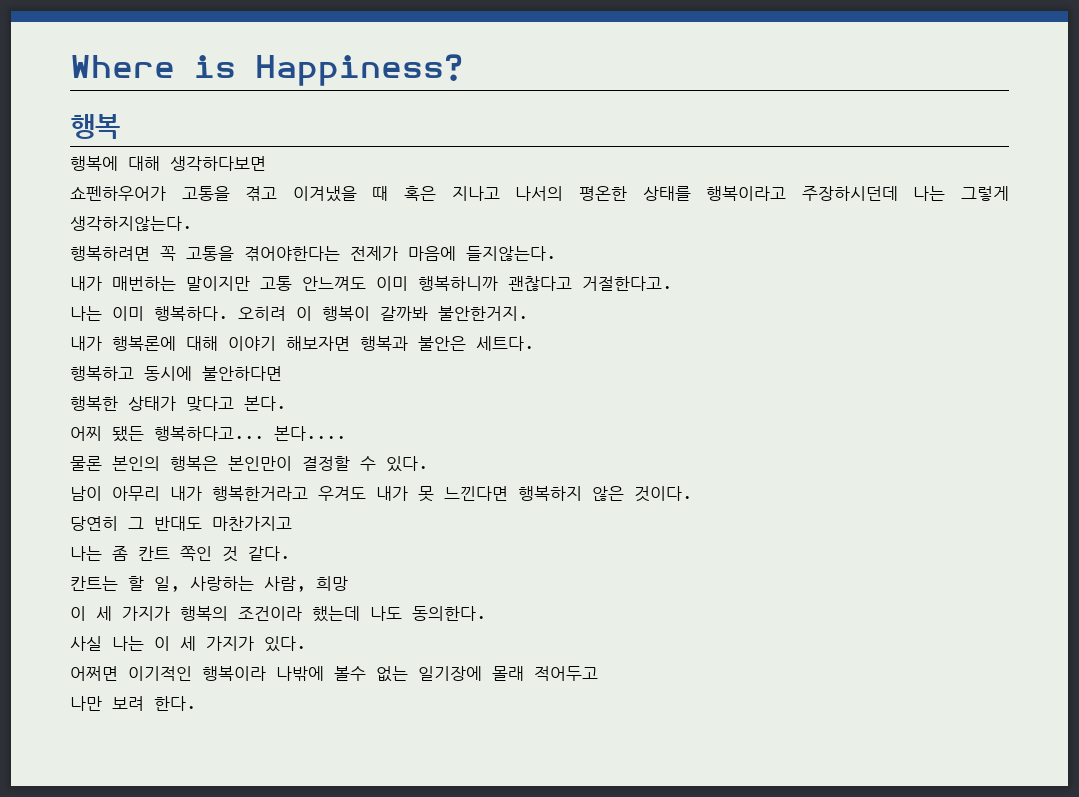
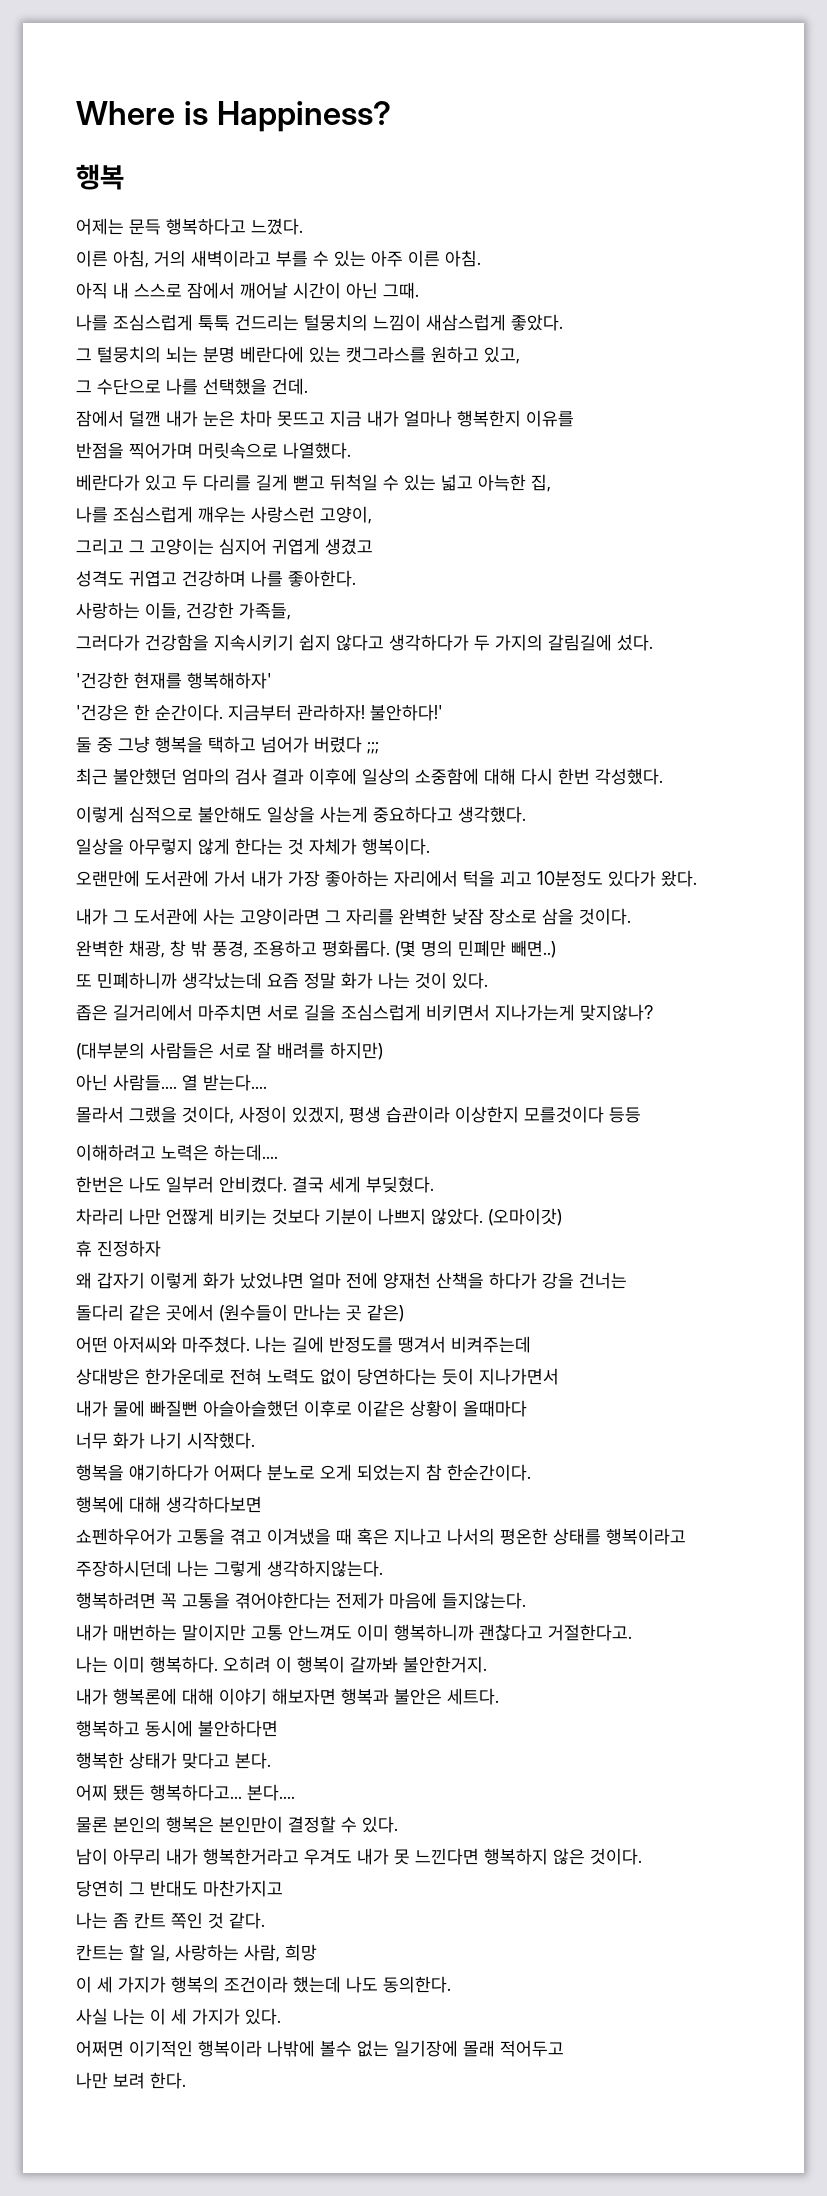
(120, 126) none -> [76,218,303,235] [76,250,481,268] [76,282,419,299] [76,314,563,331] [76,346,520,364] [76,378,308,395] [76,410,574,427] [76,442,351,459] [76,474,551,492] [76,506,372,524] [76,538,373,555] [76,570,356,587] [76,602,291,620] [76,634,653,651] [76,672,272,689] [76,704,443,721] [76,736,379,754] [76,768,663,785] [76,806,526,823] [76,838,430,855] [76,870,697,887] [76,908,631,925] [76,940,556,958] [76,972,488,989] [76,1004,653,1021] [76,1042,383,1060] [76,1074,267,1091] [76,1106,641,1124] [76,1144,278,1161] [76,1176,434,1193] [76,1208,562,1226] [76,1240,161,1257] [76,1272,627,1289] [76,1304,404,1322] [76,1336,531,1353] [76,1368,559,1385] [76,1400,527,1417] [76,1432,255,1449] [76,1464,531,1481] // 어제는 문득 행복하다고 느꼈다. // 이른 아침, 거의 새벽이라고 부를 수 있는 아주 이른 아침. // 아직 내 스스로 잠에서 깨어날 시간이 아닌 그때. // 나를 조심스럽게 툭툭 건드리는 털뭉치의 느낌이 새삼스럽게 좋았다. // 그 털뭉치의 뇌는 분명 베란다에 있는 캣그라스를 원하고 있고, // 그 수단으로 나를 선택했을 건데. // 잠에서 덜깬 내가 눈은 차마 못뜨고 지금 내가 얼마나 행복한지 이유를 // 반점을 찍어가며 머릿속으로 나열했다. // 베란다가 있고 두 다리를 길게 뻗고 뒤척일 수 있는 넓고 아늑한 집, // 나를 조심스럽게 깨우는 사랑스런 고양이, // 그리고 그 고양이는 심지어 귀엽게 생겼고 // 성격도 귀엽고 건강하며 나를 좋아한다. // 사랑하는 이들, 건강한 가족들, // 그러다가 건강함을 지속시키기 쉽지 않다고 생각하다가 두 가지의 갈림길에 섰다. // '건강한 현재를 행복해하자' // '건강은 한 순간이다. 지금부터 관라하자! 불안하다!' // 둘 중 그냥 행복을 택하고 넘어가 버렸다 ;;; // 최근 불안했던 엄마의 검사 결과 이후에 일상의 소중함에 대해 다시 한번 각성했다. // 이렇게 심적으로 불안해도 일상을 사는게 중요하다고 생각했다. // 일상을 아무렇지 않게 한다는 것 자체가 행복이다. // 오랜만에 도서관에 가서 내가 가장 좋아하는 자리에서 턱을 괴고 10분정도 있다가 왔다. // 내가 그 도서관에 사는 고양이라면 그 자리를 완벽한 낮잠 장소로 삼을 것이다. // 완벽한 채광, 창 밖 풍경, 조용하고 평화롭다. (몇 명의 민폐만 빼면..) // 또 민폐하니까 생각났는데 요즘 정말 화가 나는 것이 있다. // 좁은 길거리에서 마주치면 서로 길을 조심스럽게 비키면서 지나가는게 맞지않나? // (대부분의 사람들은 서로 잘 배려를 하지만) // 아닌 사람들.... 열 받는다.... // 몰라서 그랬을 것이다, 사정이 있겠지, 평생 습관이라 이상한지 모를것이다 등등 // 이해하려고 노력은 하는데.... // 한번은 나도 일부러 안비켰다. 결국 세게 부딪혔다. // 차라리 나만 언짢게 비키는 것보다 기분이 나쁘지 않았다. (오마이갓) // 휴 진정하자 // 왜 갑자기 이렇게 화가 났었냐면 얼마 전에 양재천 산책을 하다가 강을 건너는 // 돌다리 같은 곳에서 (원수들이 만나는 곳 같은) // 어떤 아저씨와 마주쳤다. 나는 길에 반정도를 땡겨서 비켜주는데 // 상대방은 한가운데로 전혀 노력도 없이 당연하다는 듯이 지나가면서 // 내가 물에 빠질뻔 아슬아슬했던 이후로 이같은 상황이 올때마다 // 너무 화가 나기 시작했다. // 행복을 얘기하다가 어쩌다 분노로 오게 되었는지 참 한순간이다.

